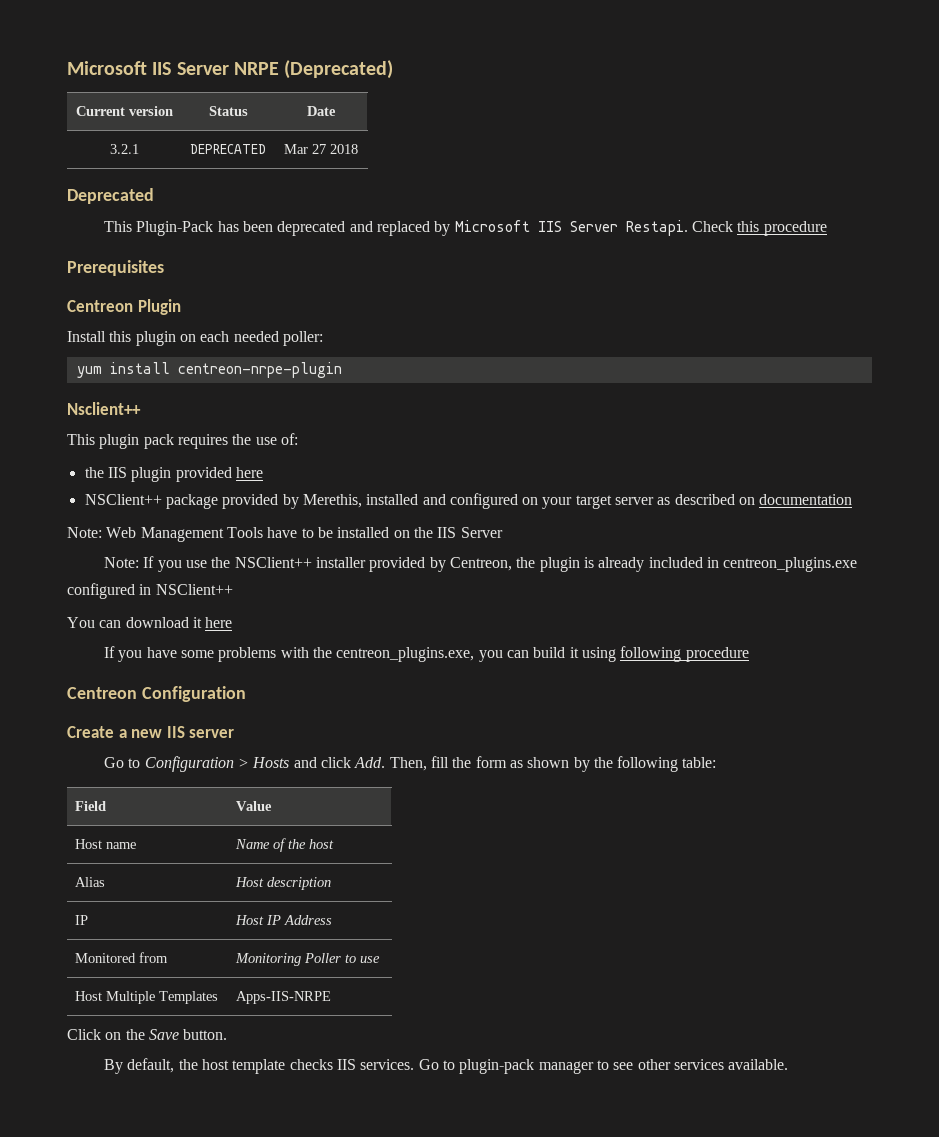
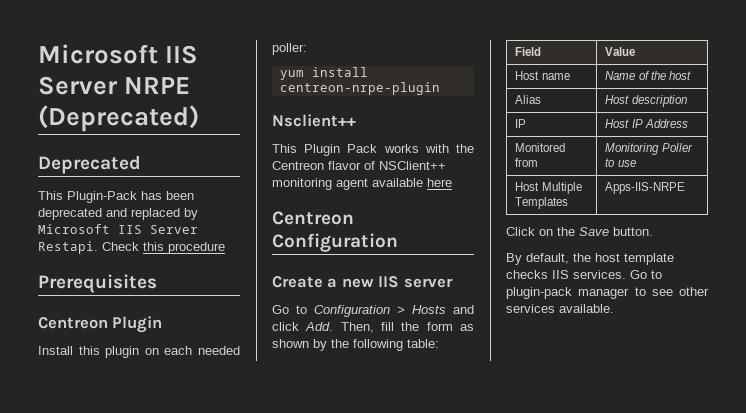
[76,106,173,116] [208,106,248,116] [307,106,336,116] [110,144,139,154] [190,144,266,154] [284,144,358,154] // Current version | Status | Date // 3.2.1 | DEPRECATED | Mar 27 2018 -> (199, 118) none
[99,433,298,449] [84,467,263,482] [84,493,853,509] [67,527,503,542] [104,556,858,572] [67,583,233,599] [67,617,233,628] [104,646,749,662] plugin pack requires the use of: // the IIS plugin provided here // NSClient++ package provided by Merethis, installed and configured on your target server as described on documentation // Note: Web Management Tools have to be installed on the IIS Server // Note: If you use the NSClient++ installer provided by Centreon, the plugin is already included in centreon_plugins.exe configured in NSClient++ // You can download it here // If you have some problems with the centreon_plugins.exe, you can build it using following procedure -> [304,144,474,156] [272,161,446,170] [272,178,452,190] Plugin Pack works with the Centreon flavor of NSClient++ monitoring agent available here

